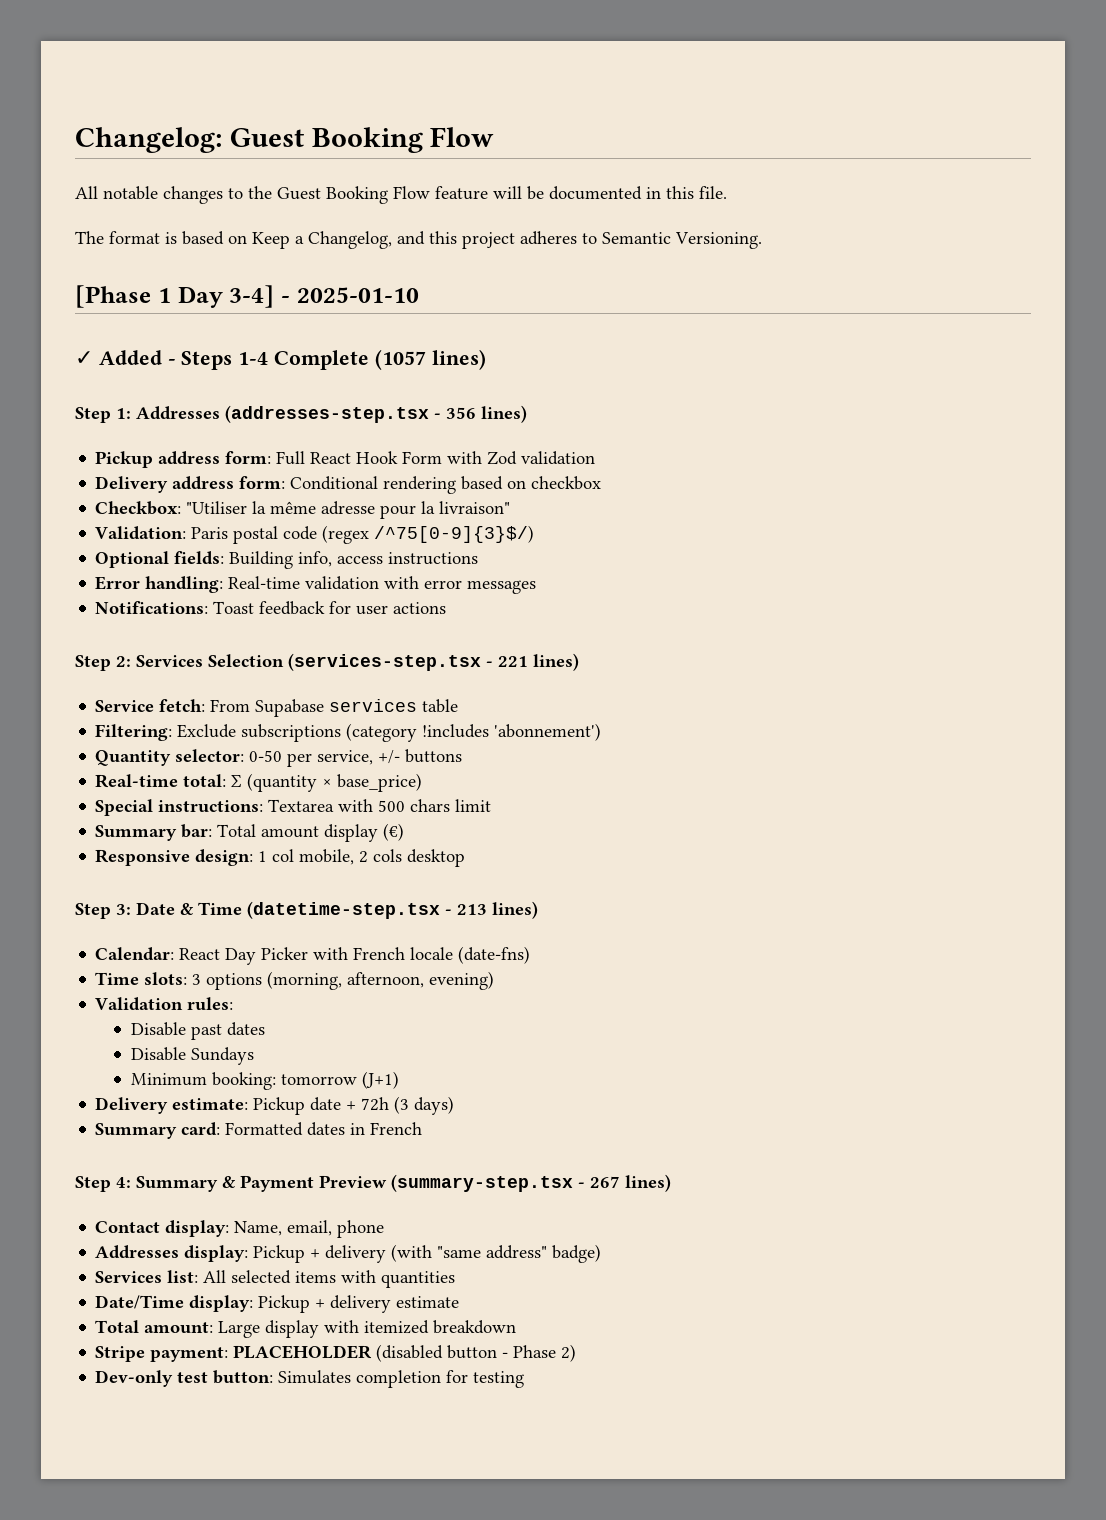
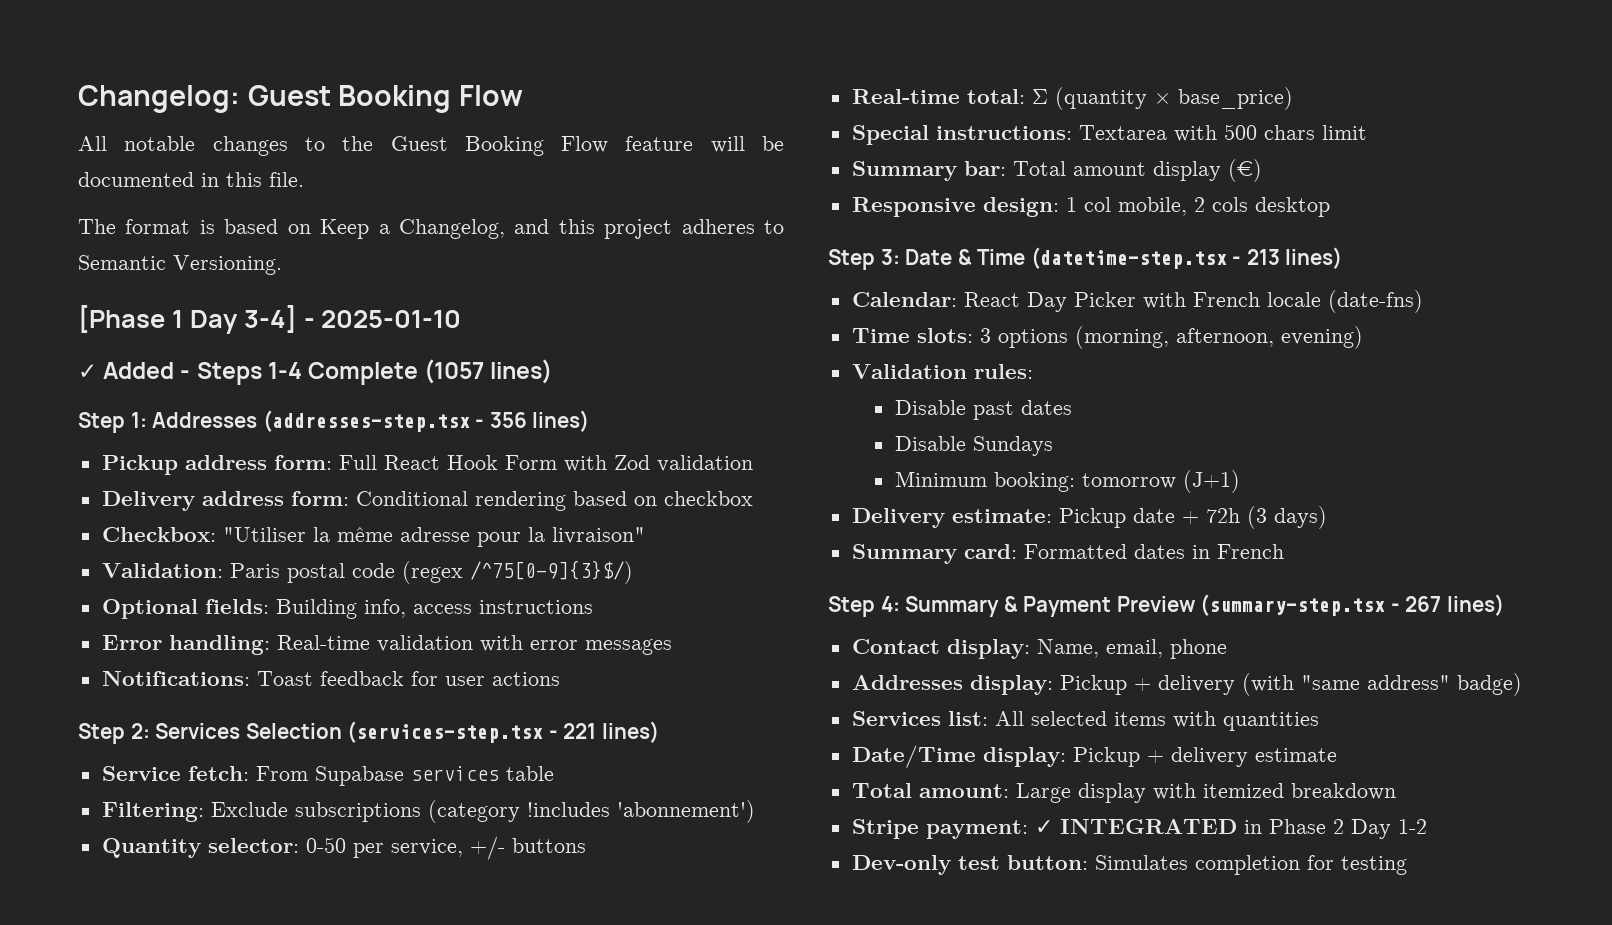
[233,1344,577,1362] PLACEHOLDER (disabled button - Phase 2) -> [1034,819,1427,839] ✓ INTEGRATED in Phase 2 Day 1-2

